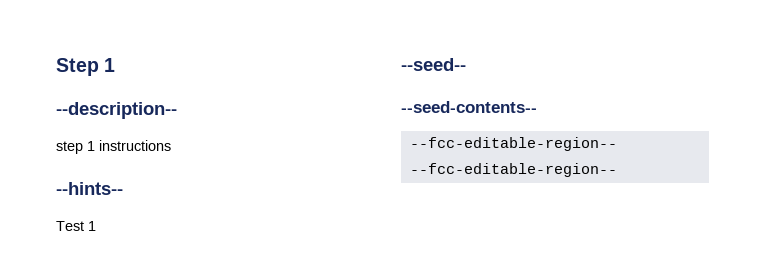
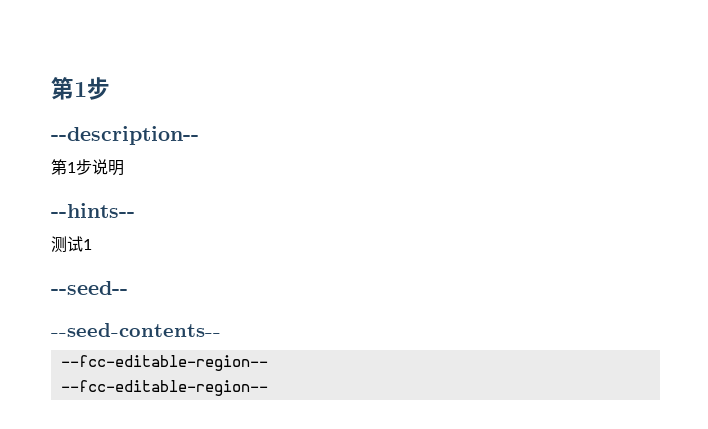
[56,58,116,76] Step 1 -> [51,77,110,100] 第1步
[56,140,171,154] step 1 instructions -> [51,159,124,176] 第1步说明
[56,221,84,231] Test -> [51,236,83,253] 测试

